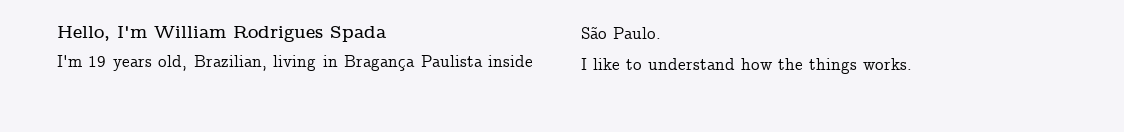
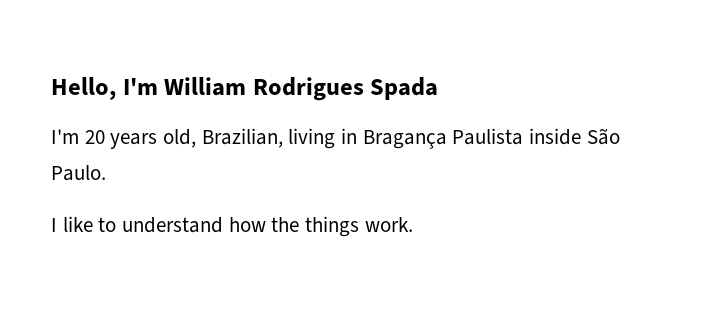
[88,56,107,67] 19 -> [84,130,105,144] 20
[863,58,912,70] works. -> [364,217,413,232] work.

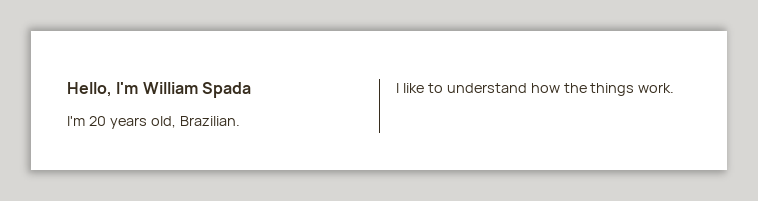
[252,77,364,101] Rodrigues -> (198, 88) none
[201,128,620,149] [51,165,106,181] Brazilian, living in Bragança Paulista inside São Paulo. -> [179,116,240,126] Brazilian.

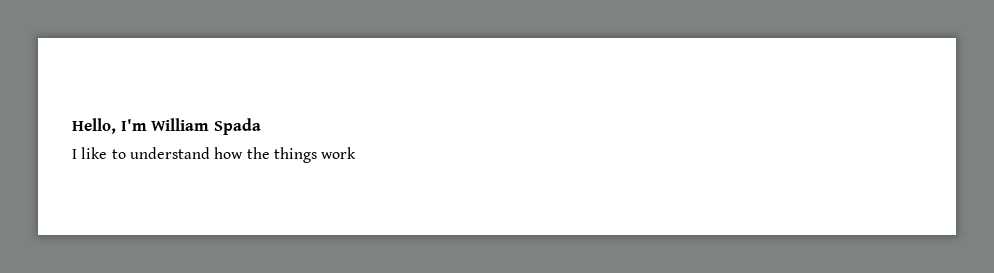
[67,116,240,129] // I'm 20 years old, Brazilian. -> (261, 126) none
[638,83,675,93] work. -> [321,147,357,159] work

